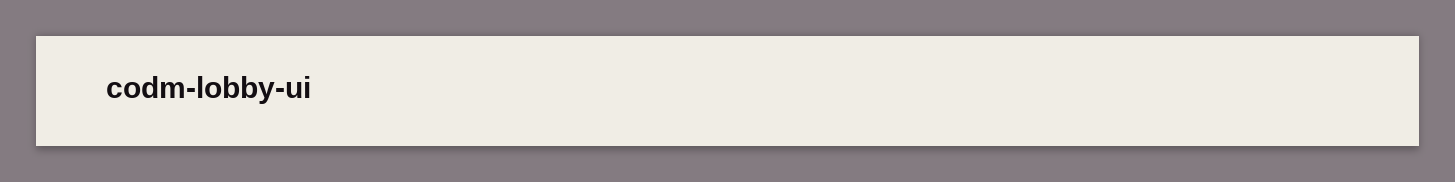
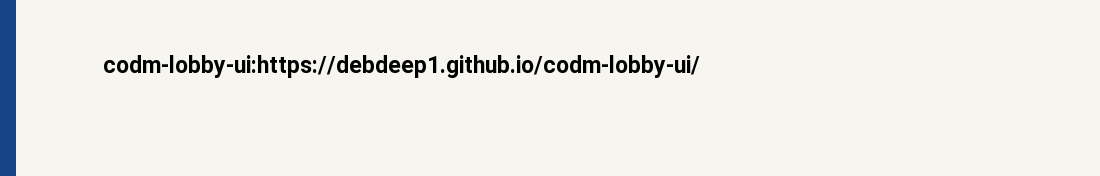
[106,76,311,104] codm-lobby-ui -> [103,55,700,78] codm-lobby-ui:https://debdeep1.github.io/codm-lobby-ui/

